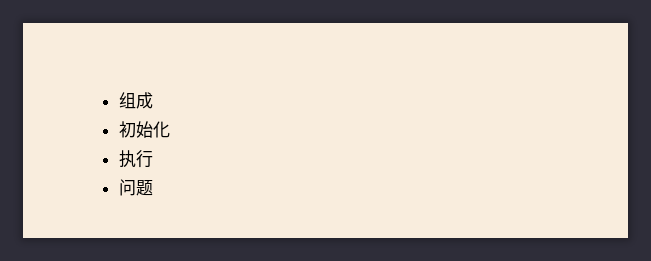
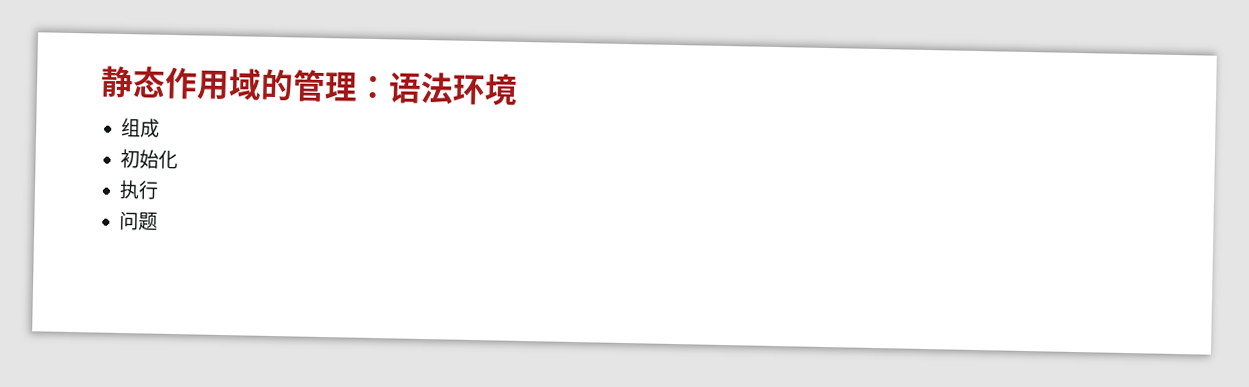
(118, 100) none -> [100,65,518,106] 静态作用域的管理：语法环境 //

